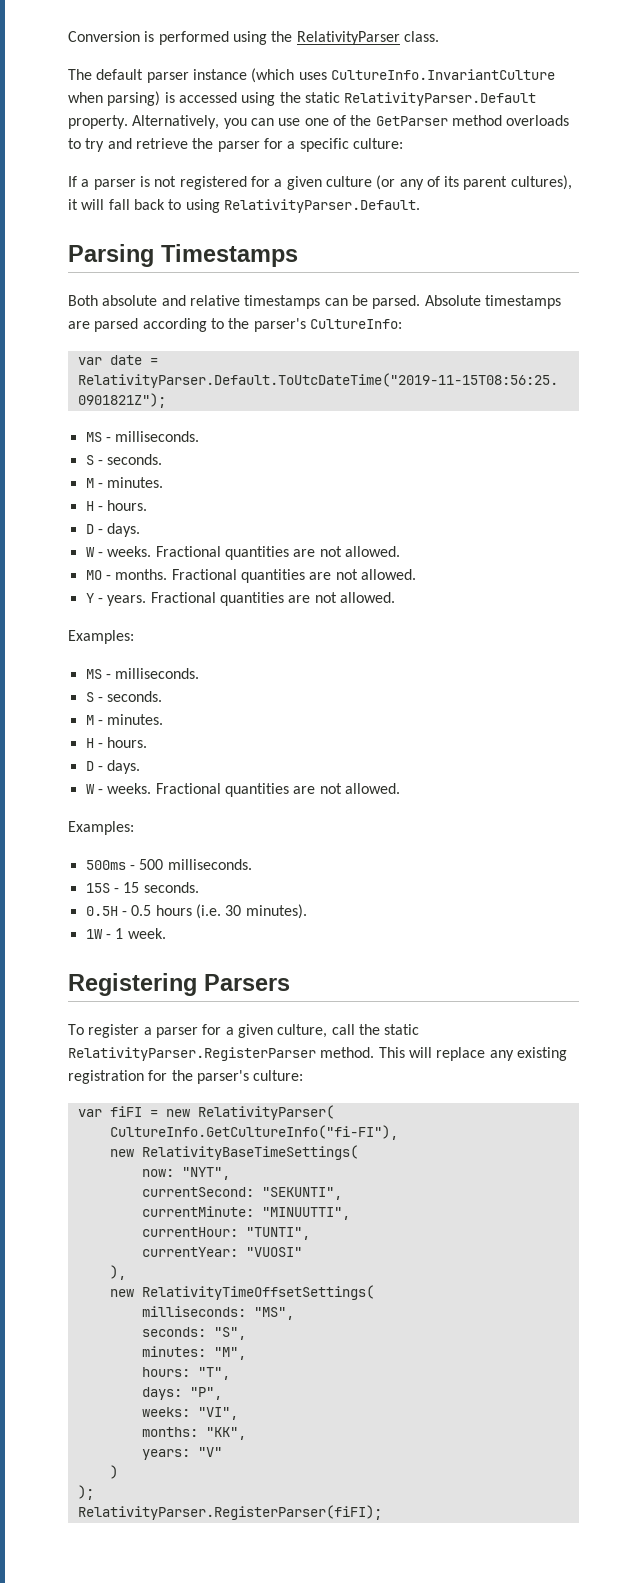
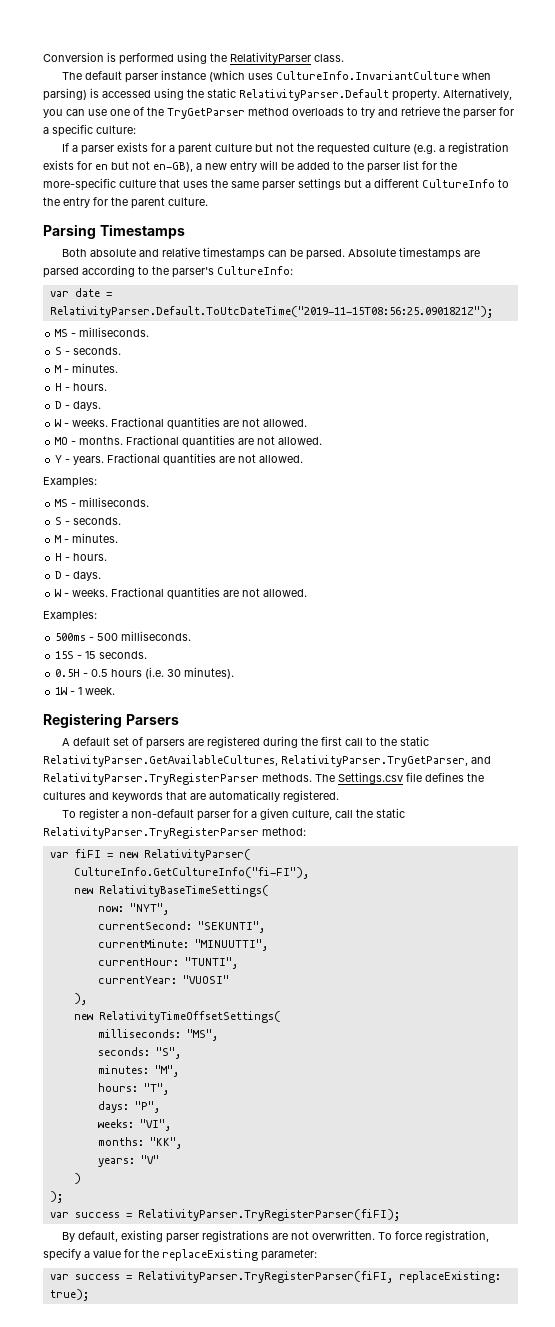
[375,116,448,126] GetParser -> [167,108,245,119] TryGetParser
[139,175,572,190] [68,199,420,213] is not registered for a given culture (or any of its parent cultures), it will fall back to using RelativityParser.Default. -> [116,142,509,155] [43,160,457,173] [43,178,509,191] [43,197,208,209] exists for a parent culture but not the requested culture (e.g. a registration exists for en but not en-GB), a new entry will be added to the parser list for the more-specific culture that uses the same parser settings but a different CultureInfo to the entry for the parent culture.
(290, 982) none -> [61,736,429,749] [43,755,491,767] [43,772,484,785] [43,790,339,802] // A default set of parsers are registered during the first call to the static RelativityParser.GetAvailableCultures, RelativityParser.TryGetParser, and RelativityParser.TryRegisterParser methods. The Settings.csv file defines the cultures and keywords that are automatically registered.
(152, 1031) none -> [130,809,194,818] non-default
[68,1047,567,1061] [68,1070,304,1084] RelativityParser.RegisterParser method. This will replace any existing registration for the parser's culture: -> [43,827,306,839] RelativityParser.TryRegisterParser method:
[77,1505,382,1520] RelativityParser.RegisterParser(fiFI); -> [49,1209,400,1221] [61,1230,489,1243] [43,1248,317,1261] [49,1271,501,1283] [49,1289,89,1301] var success = RelativityParser.TryRegisterParser(fiFI); // By default, existing parser registrations are not overwritten. To force registration, specify a value for the replaceExisting parameter: // var success = RelativityParser.TryRegisterParser(fiFI, replaceExisting: true);

